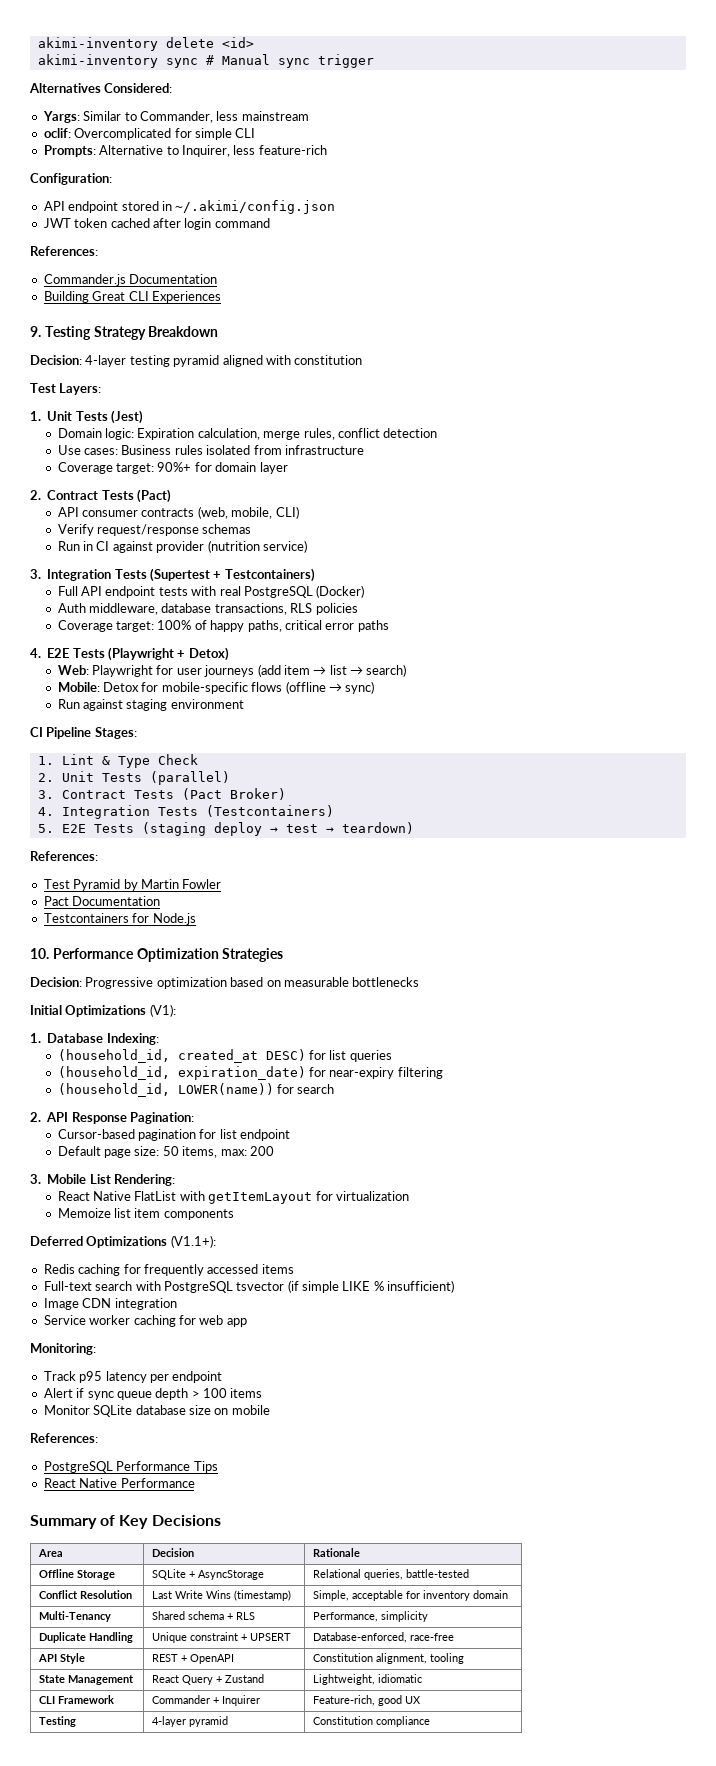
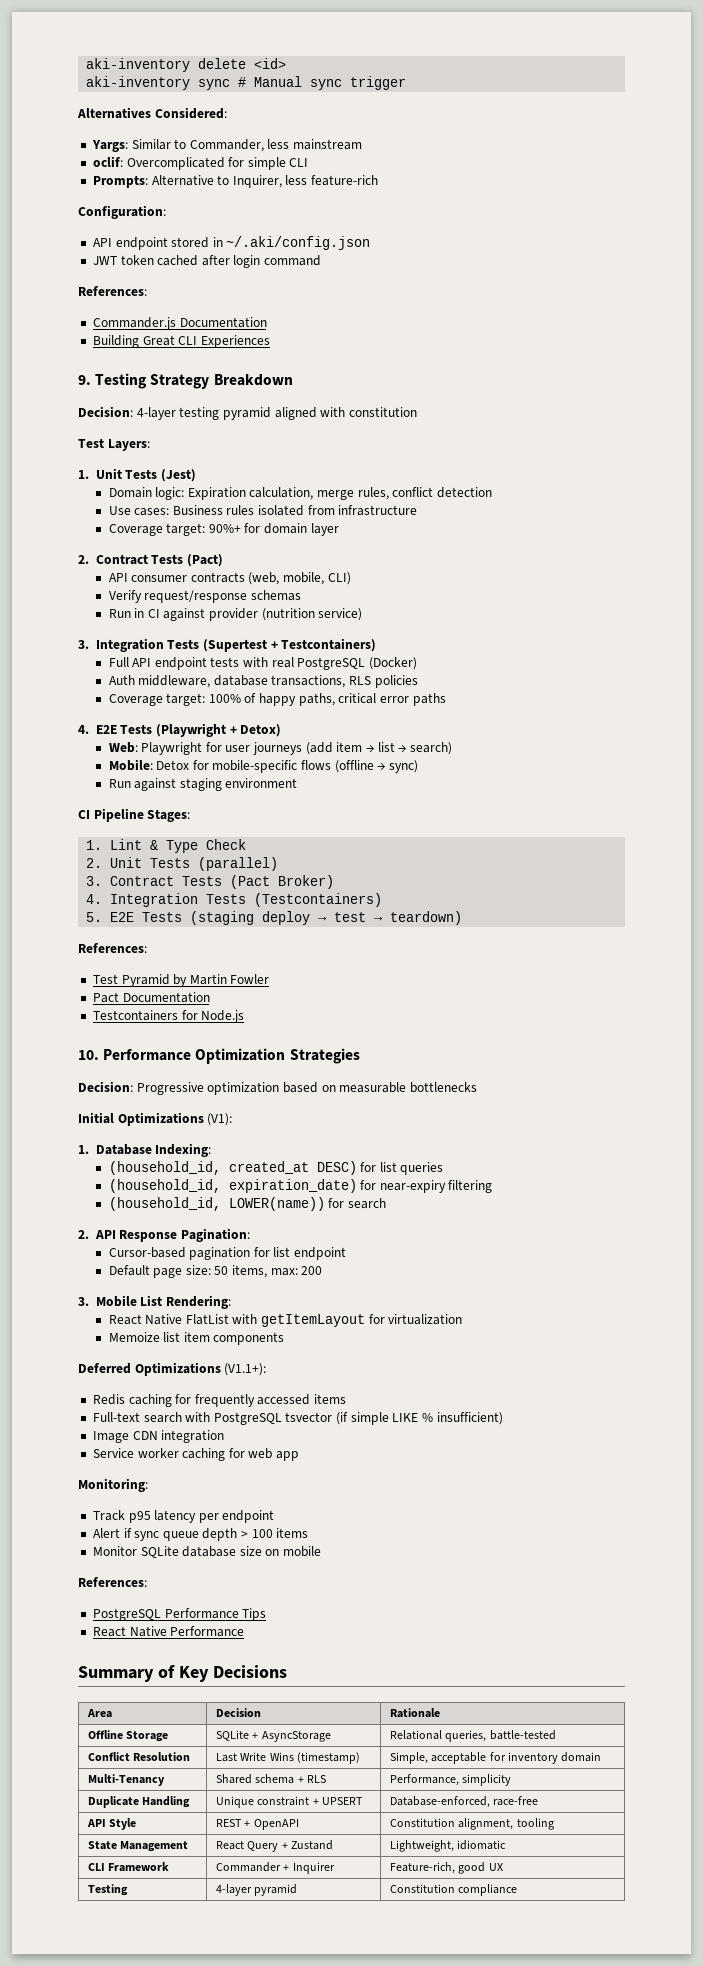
[37,37,158,51] akimi-inventory -> [86,58,191,72] aki-inventory
[37,54,158,68] akimi-inventory -> [86,76,191,90] aki-inventory
[175,200,336,214] ~/.akimi/config.json -> [226,236,371,250] ~/.aki/config.json

